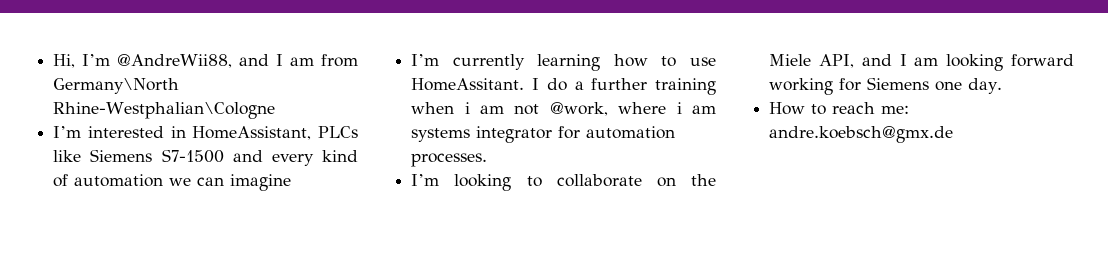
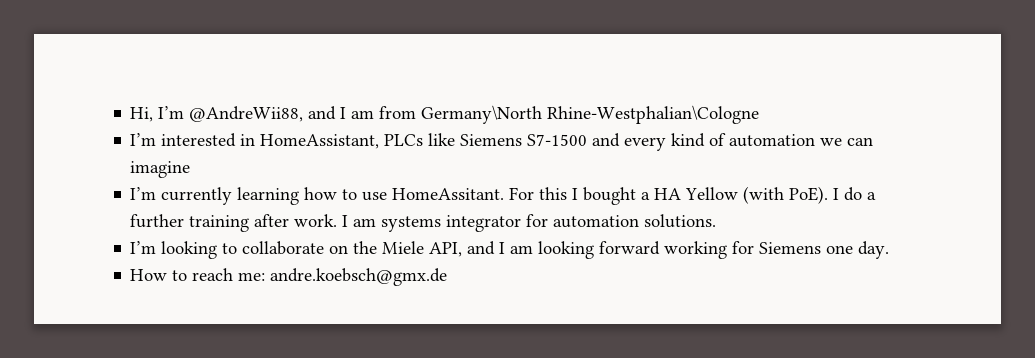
(525, 84) none -> [509,186,829,205] For this I bought a HA Yellow (with PoE).
[411,102,682,116] when i am not @work, where i -> [254,214,349,227] after work. I
[411,153,488,167] processes. -> [644,214,717,228] solutions.

